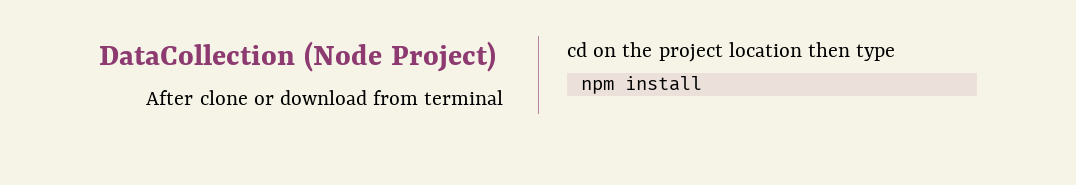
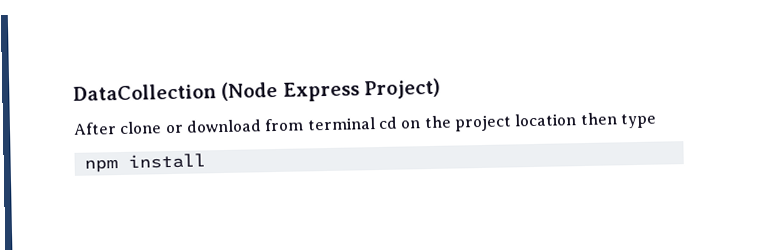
(382, 56) none -> [282,81,360,102] Express

